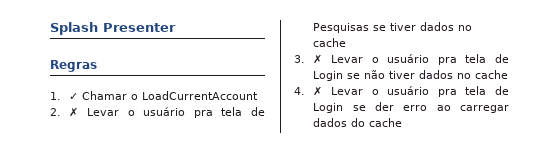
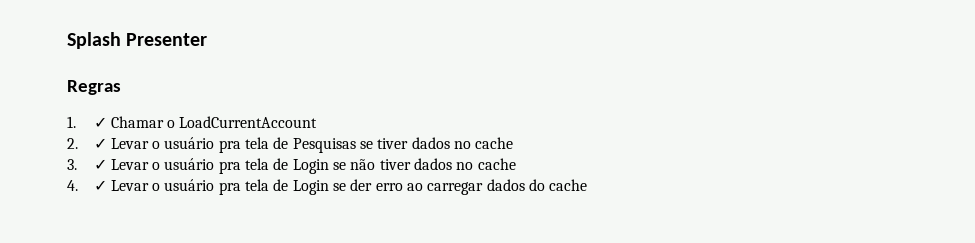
[69,107,79,117] ✗ -> [93,138,107,149] ✓
[313,54,323,64] ✗ -> [93,159,107,170] ✓
[313,86,323,96] ✗ -> [93,180,107,191] ✓

